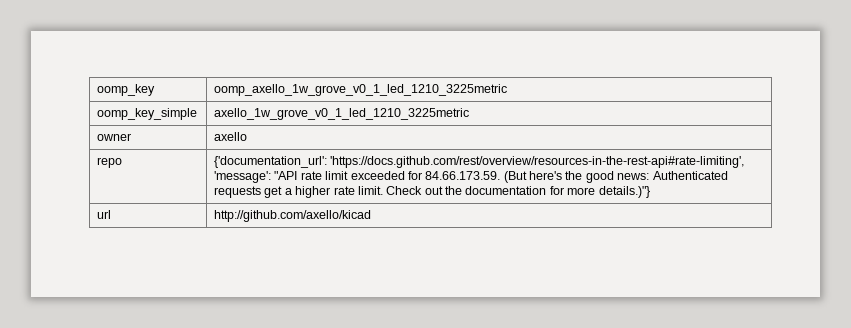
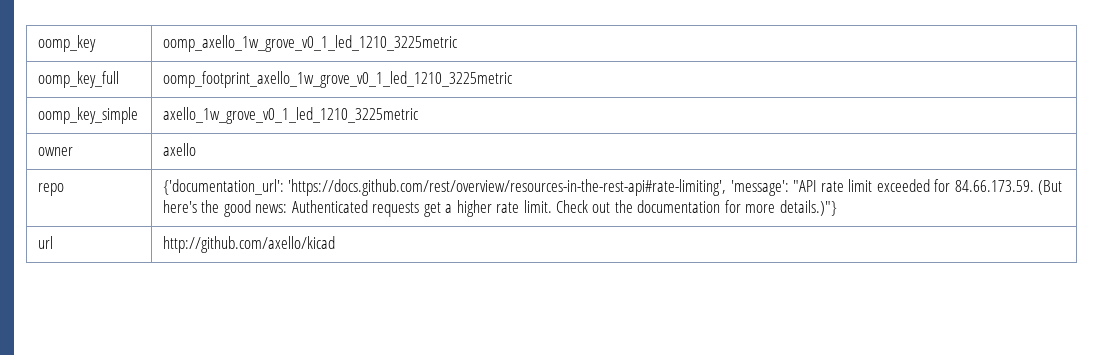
(508, 90) none -> [38,71,120,88] [163,71,513,88] // oomp_key_full | oomp_footprint_axello_1w_grove_v0_1_led_1210_3225metric

